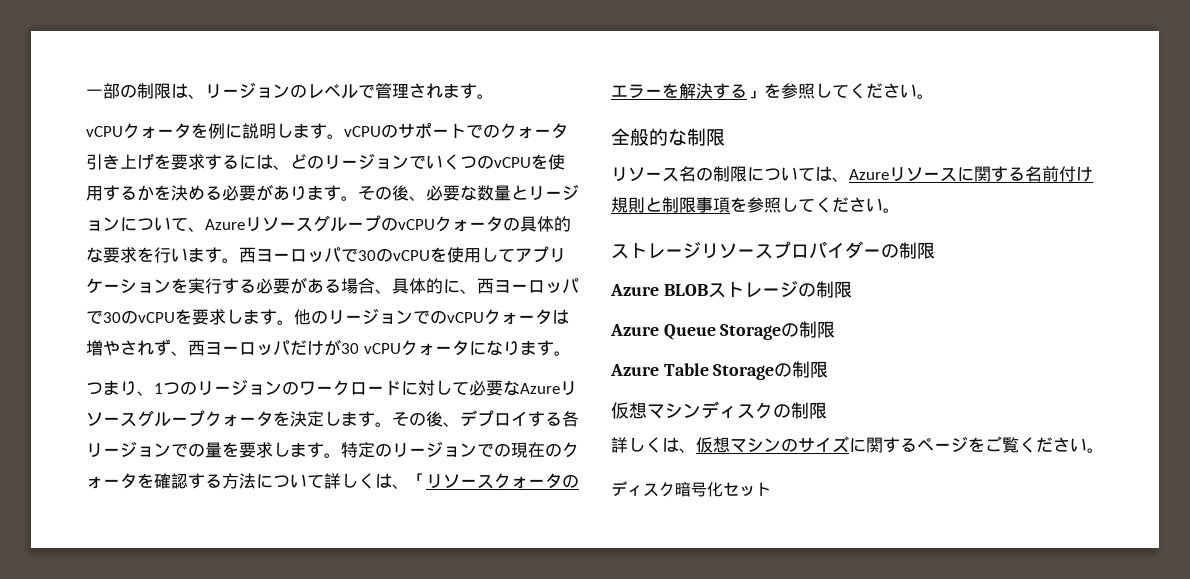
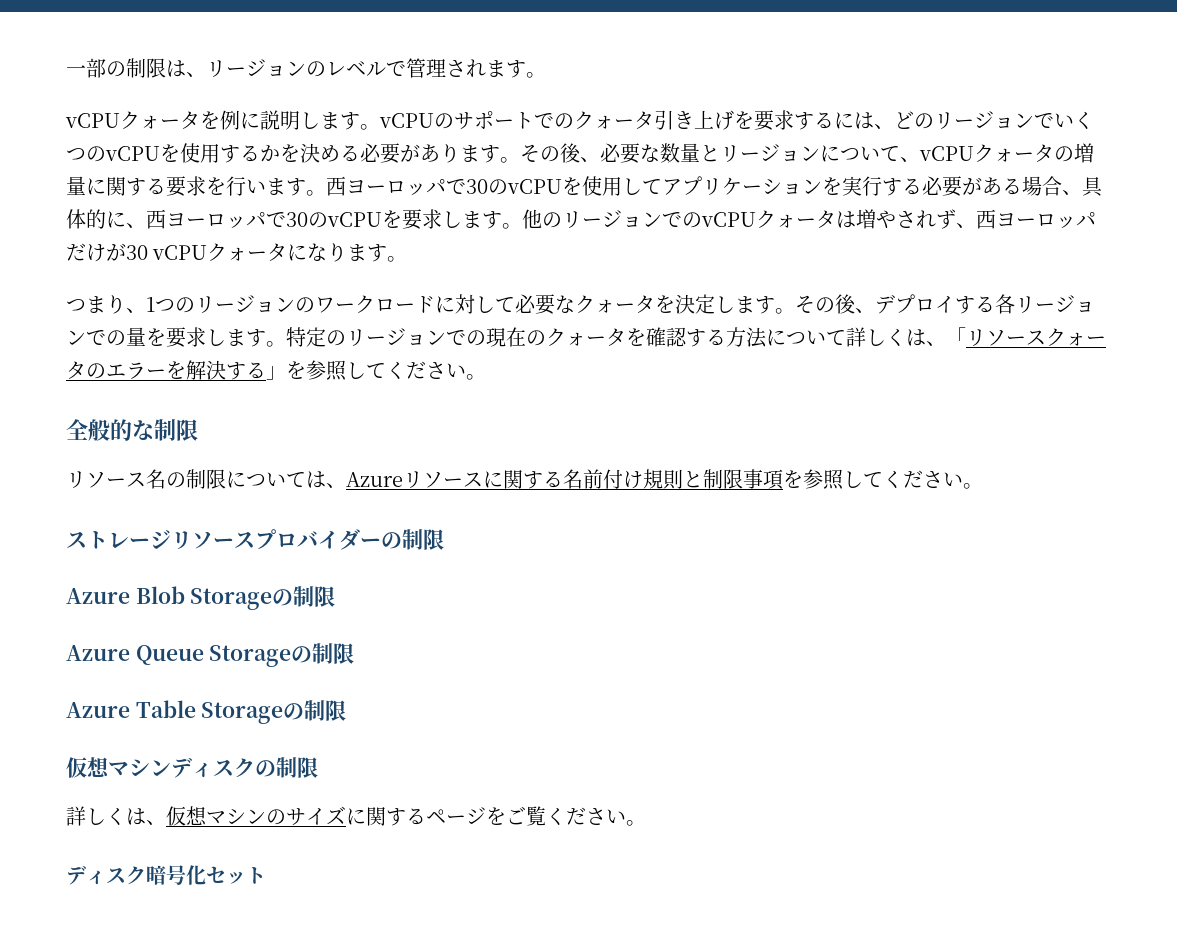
[205,215,398,232] Azureリソースグループの -> (920, 159) none
[520,216,571,232] [86,247,103,263] 具体的な -> [1074,143,1094,163] [66,176,166,196] 増量に関する
[520,381,577,396] [86,410,205,427] Azureリソースグループ -> (575, 304) none
[663,281,798,298] BLOBストレージ -> [135,586,273,610] Blob Storage

